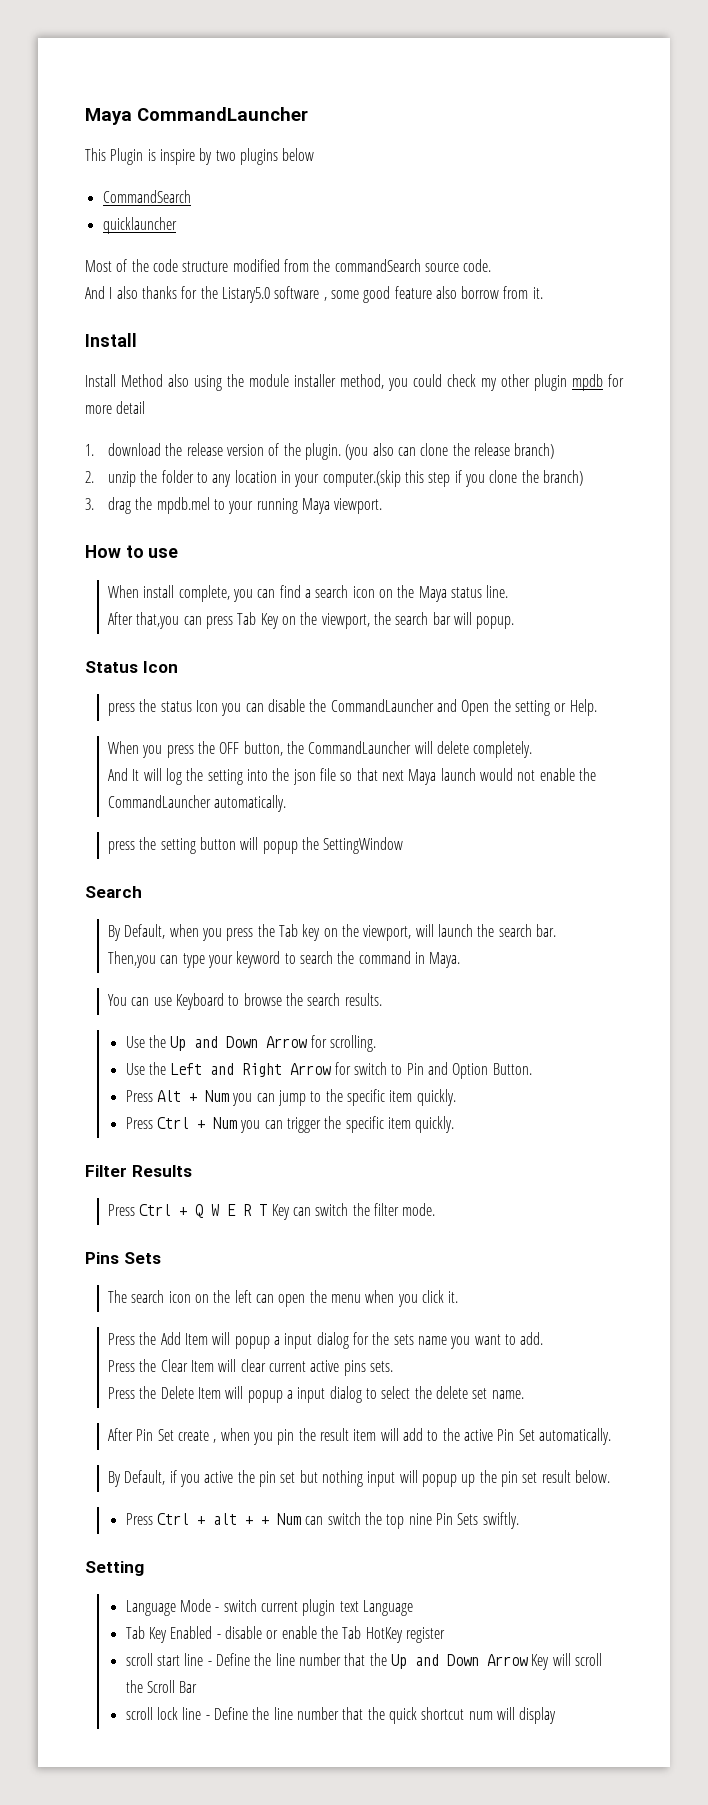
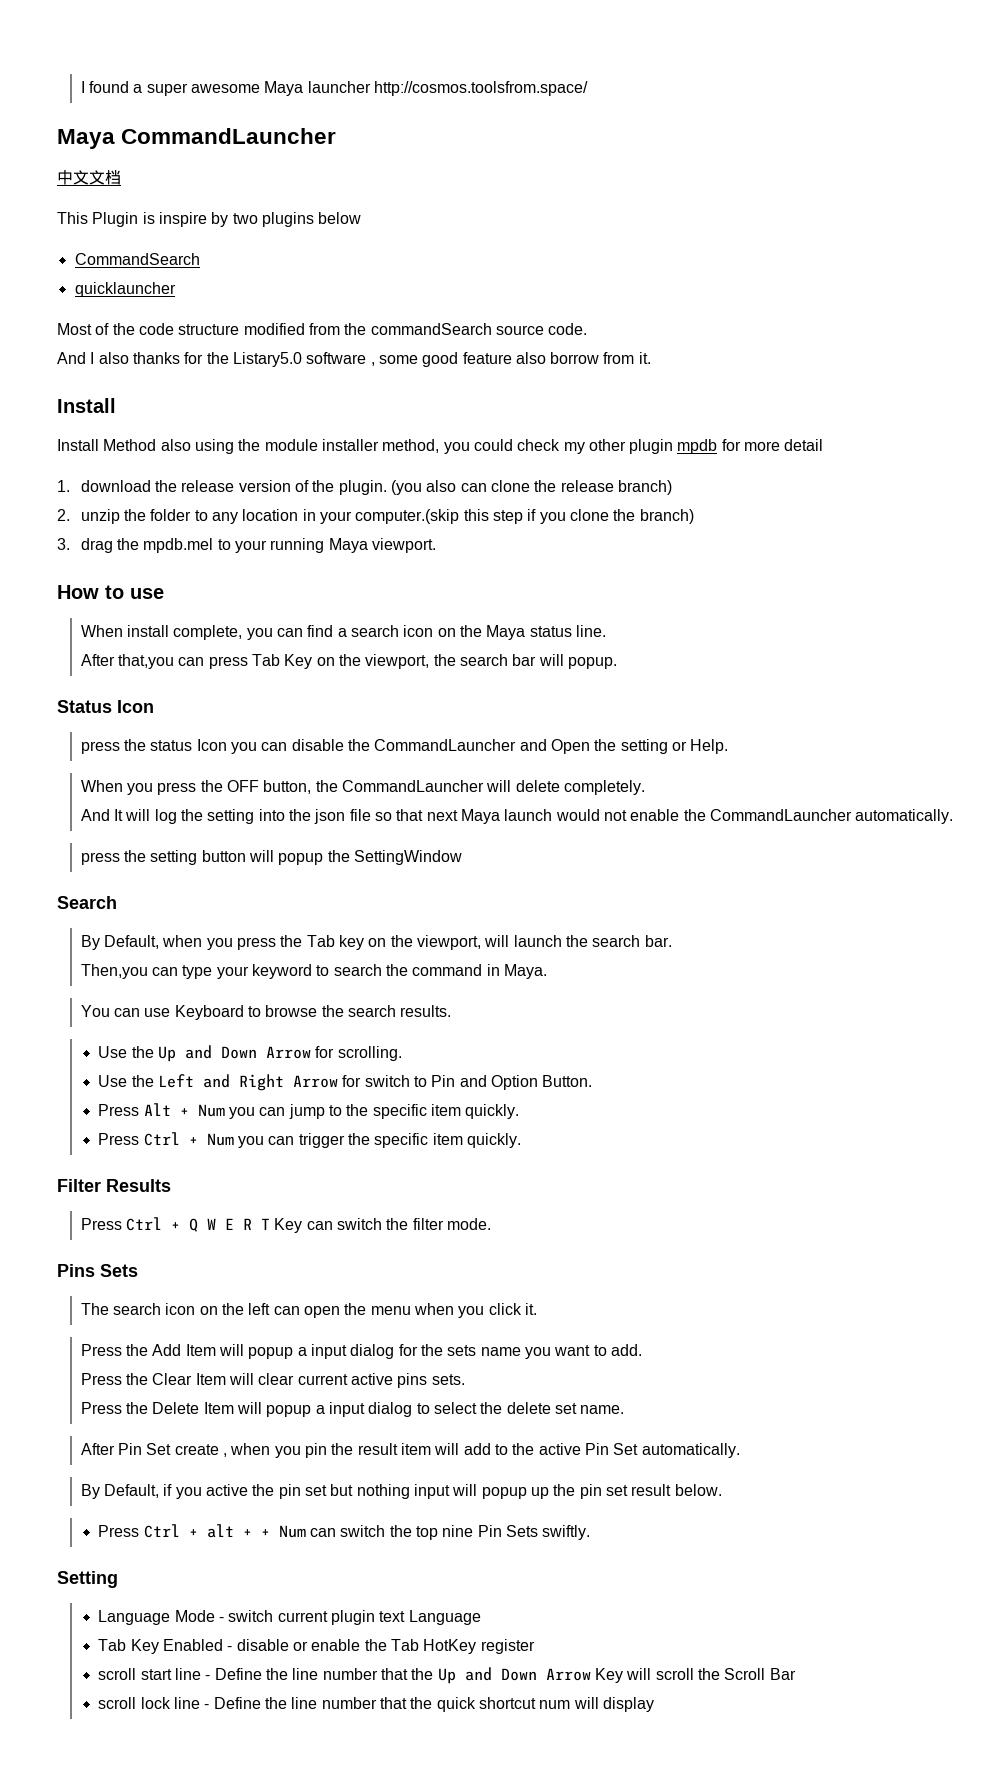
(85, 116) none -> [80,81,589,96] I found a super awesome Maya launcher http://cosmos.toolsfrom.space/ //
(308, 114) none -> [57,170,121,185] // 中文文档

